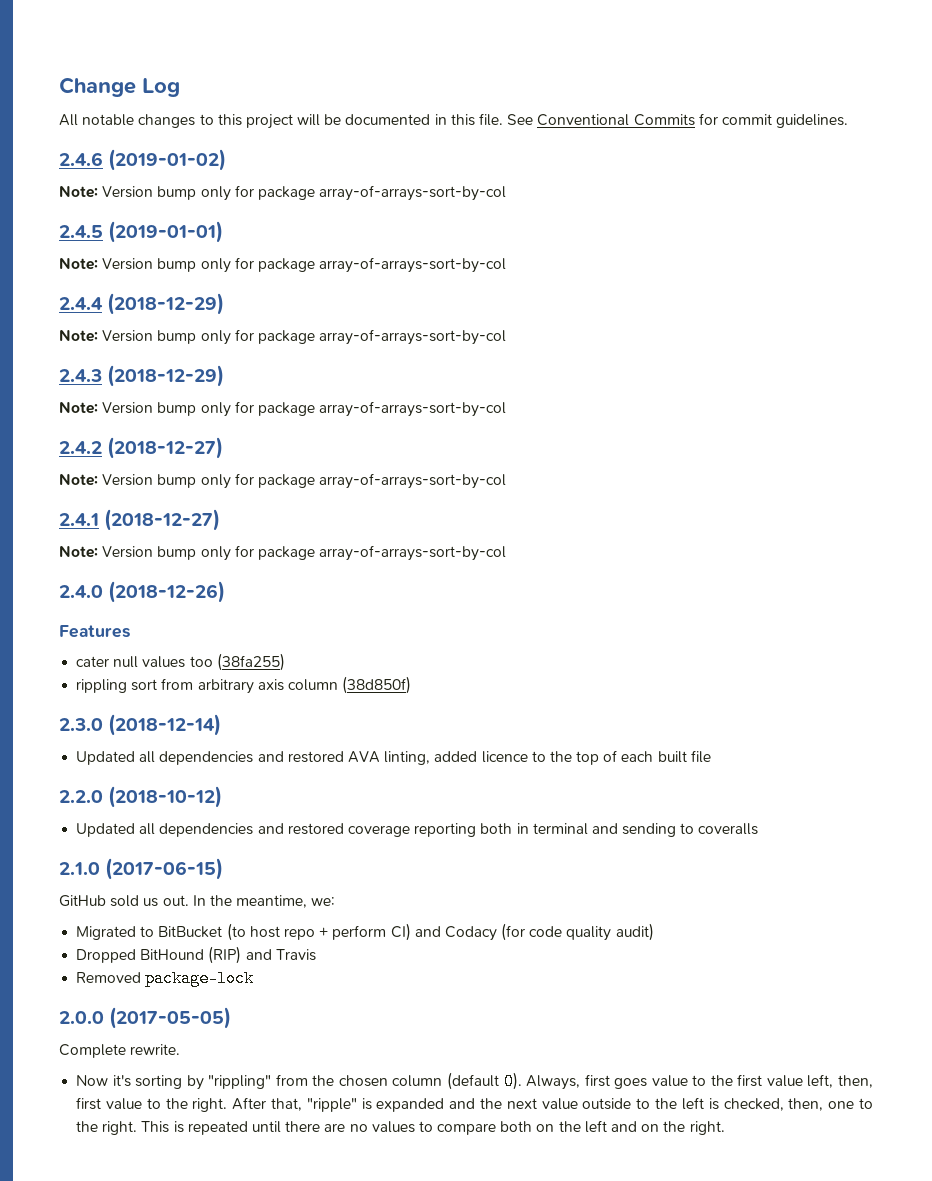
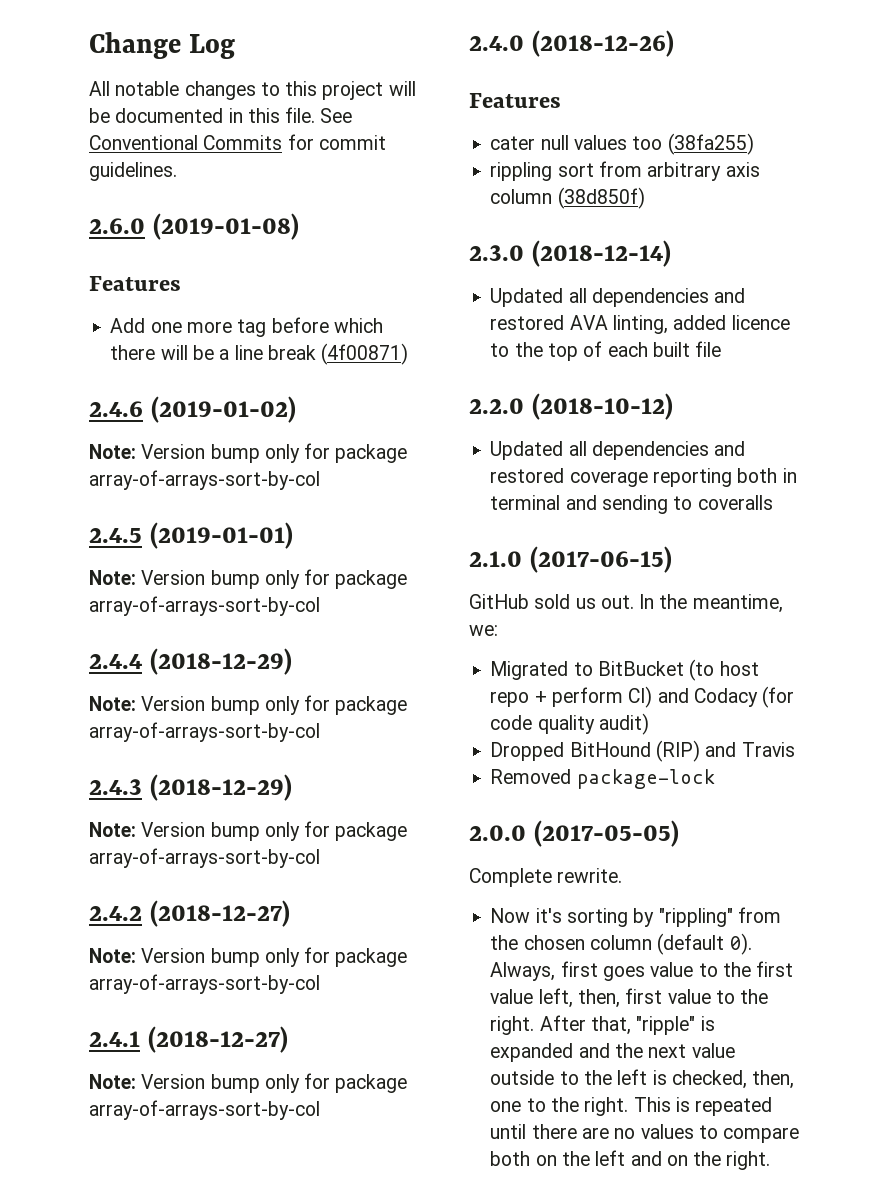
(849, 121) none -> [89,213,299,240] [89,276,181,291] [110,317,383,337] [110,343,409,365] // 2.6.0 (2019-01-08) // Features // Add one more tag before which there will be a line break (4f00871)

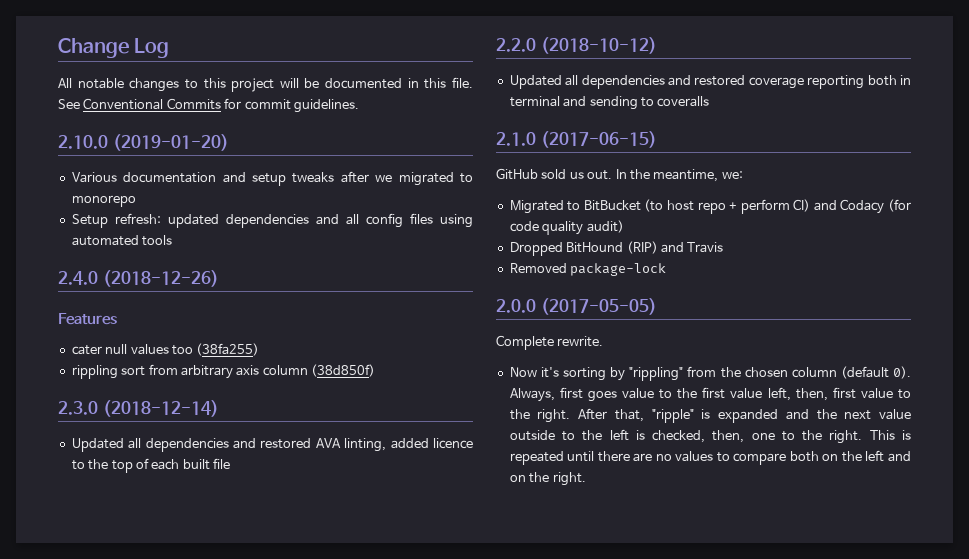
[89,213,299,240] [89,276,181,291] [110,317,383,337] [110,343,409,365] [89,396,296,423] [89,443,408,463] [89,470,320,490] [89,522,293,549] [89,569,408,589] [89,596,320,616] [89,648,292,675] [89,695,408,715] [89,722,320,742] [89,774,292,801] [89,821,408,841] [89,848,320,868] [89,900,290,927] [89,947,408,967] [89,974,320,994] [89,1026,288,1053] [89,1073,408,1093] [89,1100,320,1120] 2.6.0 (2019-01-08) // Features // Add one more tag before which there will be a line break (4f00871) // 2.4.6 (2019-01-02) // Note: Version bump only for package array-of-arrays-sort-by-col // 2.4.5 (2019-01-01) // Note: Version bump only for package array-of-arrays-sort-by-col // 2.4.4 (2018-12-29) // Note: Version bump only for package array-of-arrays-sort-by-col // 2.4.3 (2018-12-29) // Note: Version bump only for package array-of-arrays-sort-by-col // 2.4.2 (2018-12-27) // Note: Version bump only for package array-of-arrays-sort-by-col // 2.4.1 (2018-12-27) // Note: Version bump only for package array-of-arrays-sort-by-col -> [58,134,229,151] [71,171,473,186] [71,195,136,207] [71,213,473,228] [71,235,173,246] 2.10.0 (2019-01-20) // Various documentation and setup tweaks after we migrated to monorepo // Setup refresh: updated dependencies and all config files using automated tools

